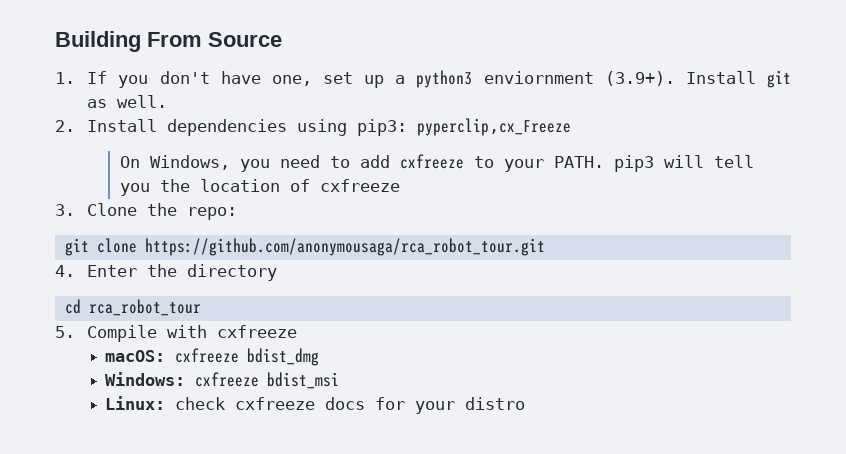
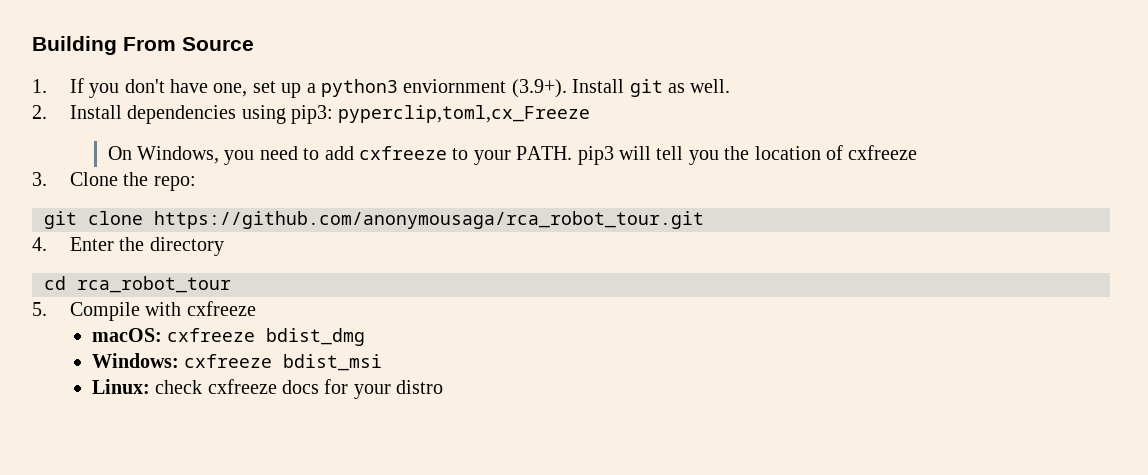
[417,118,572,136] pyperclip,cx_Freeze -> [338,105,591,123] pyperclip,toml,cx_Freeze

